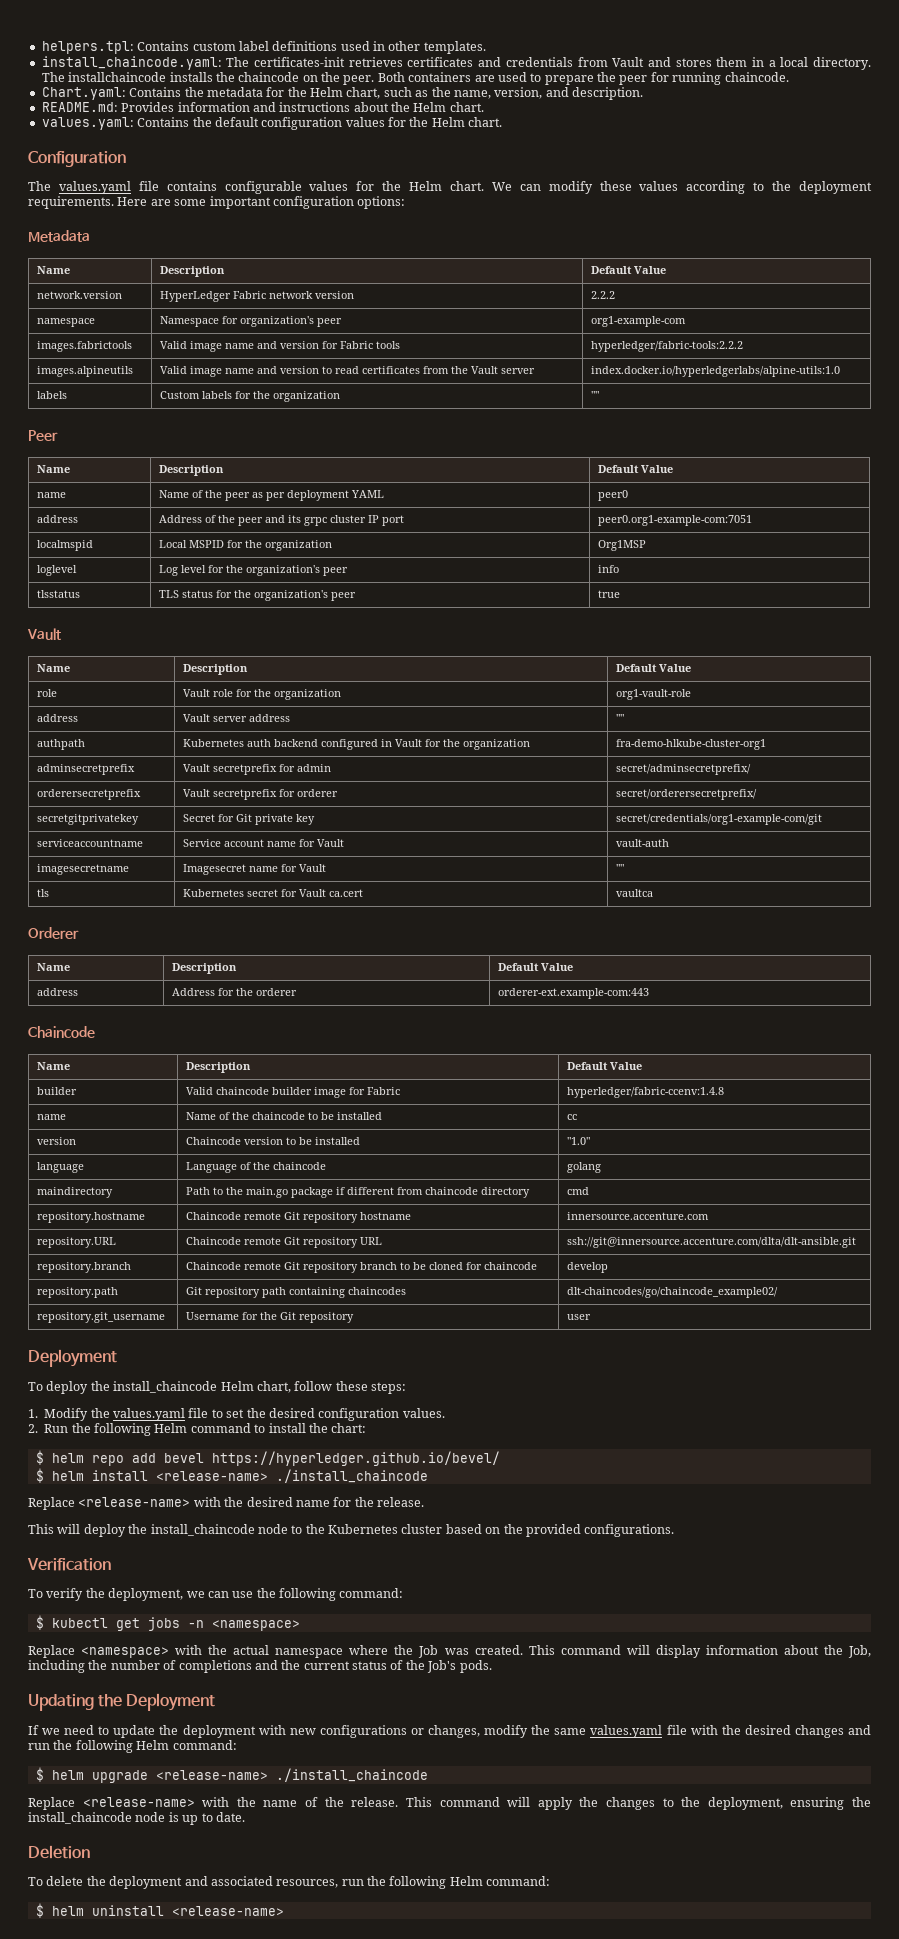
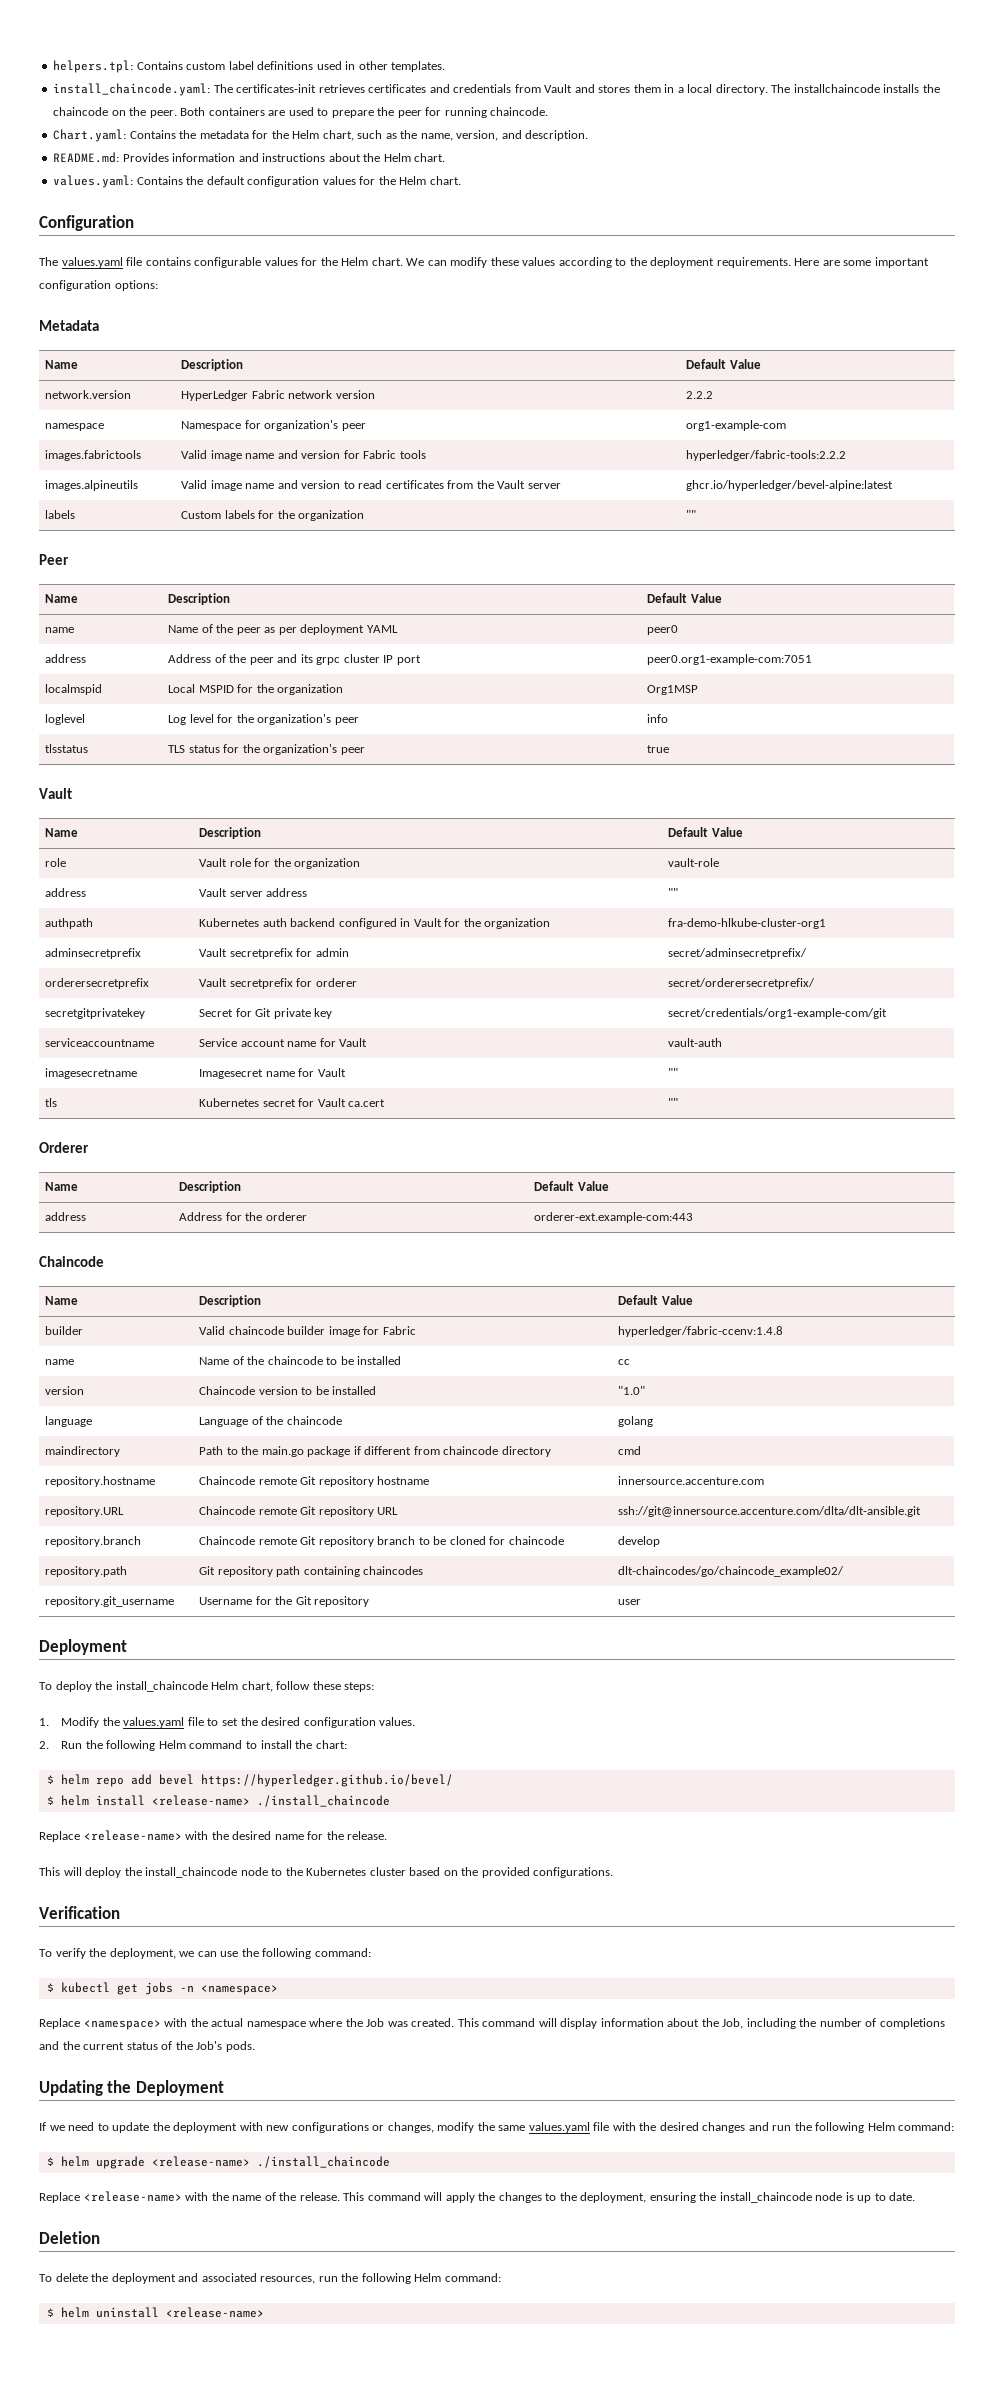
[591,366,841,377] index.docker.io/hyperledgerlabs/alpine-utils:1.0 -> [686,480,894,491] ghcr.io/hyperledger/bevel-alpine:latest
[616,689,692,700] org1-vault-role -> [668,858,720,867] vault-role
[616,889,654,897] vaultca -> [668,1098,679,1107] ""

